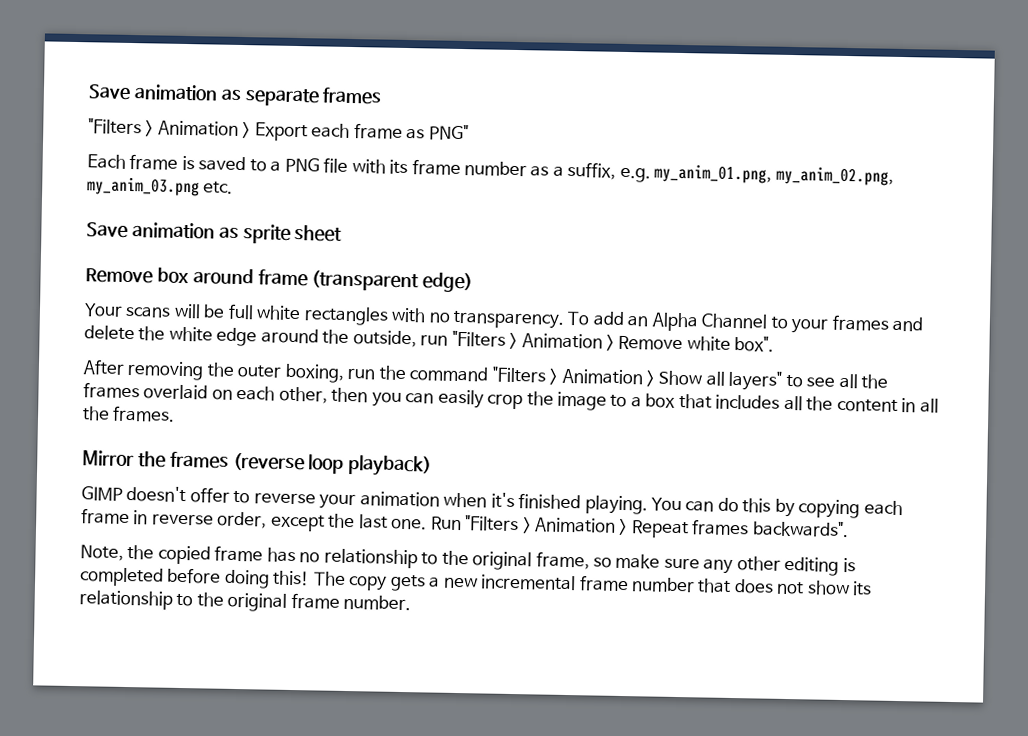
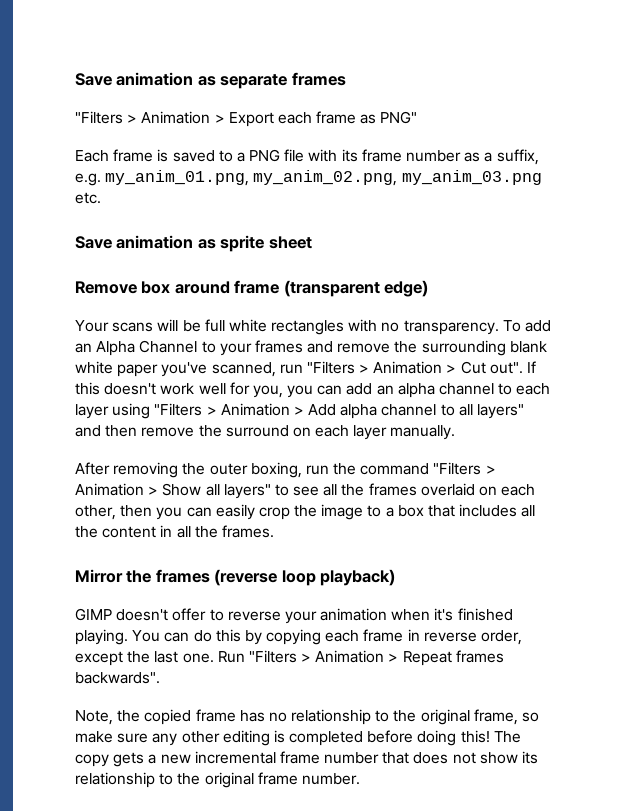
[84,325,417,348] delete the white edge around the outside, -> [337,340,547,356] [75,361,276,377] remove the surrounding blank white paper you've scanned,
[618,335,775,352] Remove white box". -> [460,361,537,374] [75,382,551,398] [75,403,525,419] [75,425,456,440] Cut out". If this doesn't work well for you, you can add an alpha channel to each layer using "Filters > Animation > Add alpha channel to all layers" and then remove the surround on each layer manually.

